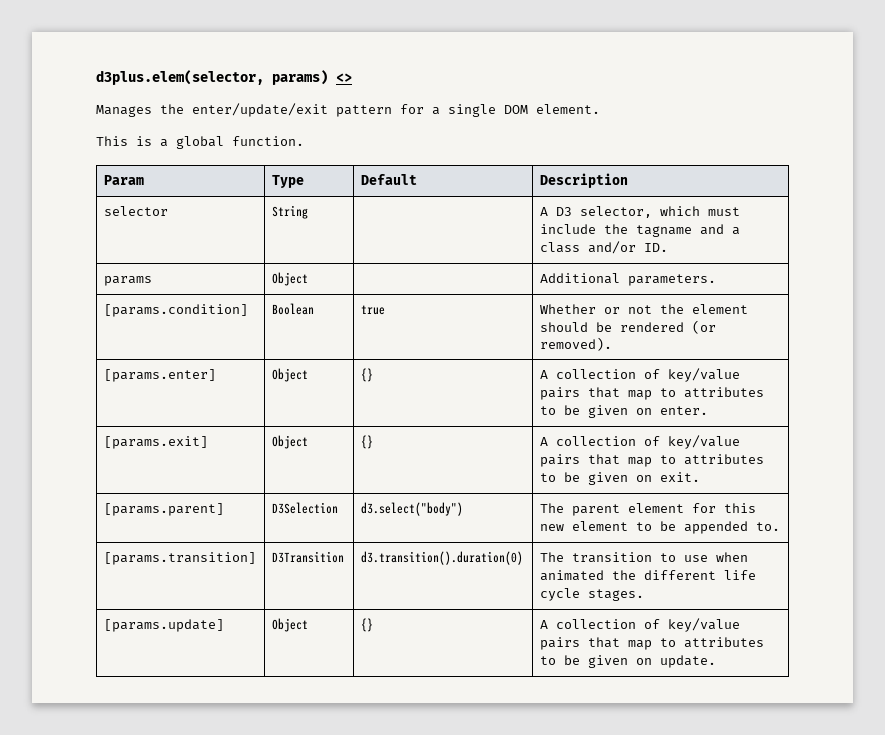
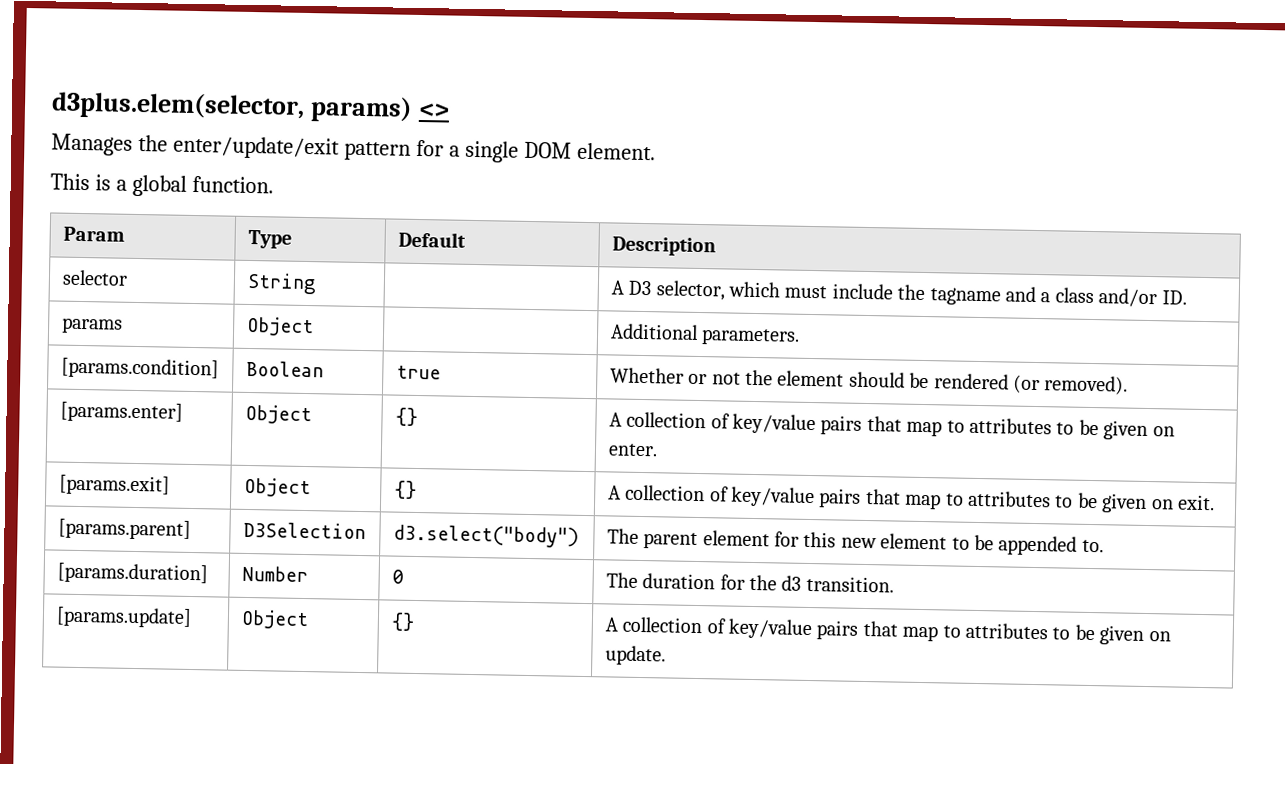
[103,552,256,565] [271,551,344,563] [360,551,523,565] [539,552,748,563] [539,570,756,581] [539,588,644,601] [params.transition] | D3Transition | d3.transition().duration(0) | The transition to use when animated the different life cycle stages. -> [56,562,208,585] [241,565,308,583] [391,569,404,584] [605,572,894,593] [params.duration] | Number | 0 | The duration for the d3 transition.

